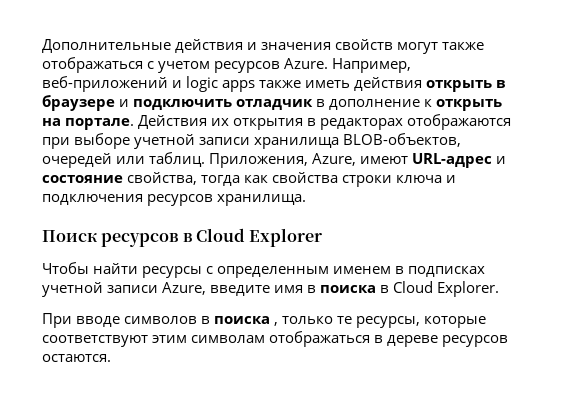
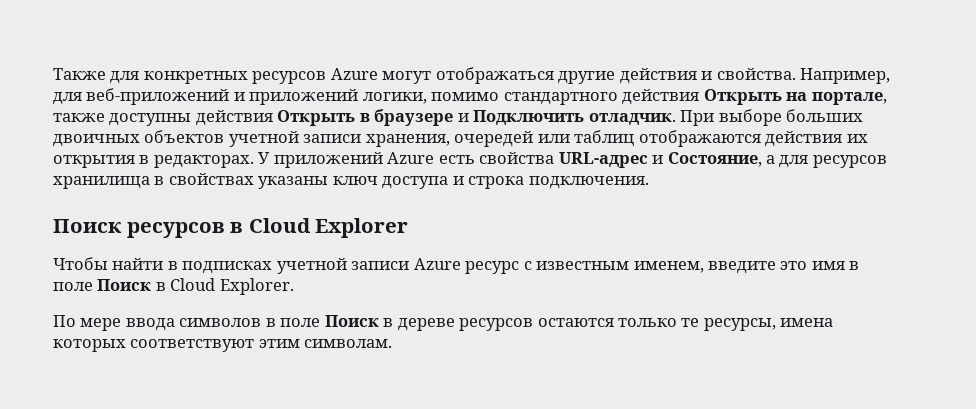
[42,39,485,54] [42,57,412,73] [42,76,507,92] [42,95,503,111] [42,114,512,130] [42,133,462,149] [42,152,507,168] [42,172,457,187] [42,194,307,206] Дополнительные действия и значения свойств могут также отображаться с учетом ресурсов Azure. Например, веб-приложений и logic apps также иметь действия открыть в браузере и подключить отладчик в дополнение к открыть на портале. Действия их открытия в редакторах отображаются при выборе учетной записи хранилища BLOB-объектов, очередей или таблиц. Приложения, Azure, имеют URL-адрес и состояние свойства, тогда как свойства строки ключа и подключения ресурсов хранилища. -> [53,67,891,84] [53,88,887,105] [53,109,864,126] [53,130,868,147] [53,152,887,168] [53,173,649,189] Также для конкретных ресурсов Azure могут отображаться другие действия и свойства. Например, для веб-приложений и приложений логики, помимо стандартного действия Открыть на портале, также доступны действия Открыть в браузере и Подключить отладчик. При выборе больших двоичных объектов учетной записи хранения, очередей или таблиц отображаются действия их открытия в редакторах. У приложений Azure есть свойства URL-адрес и Состояние, а для ресурсов хранилища в свойствах указаны ключ доступа и строка подключения.
[142,266,486,278] [42,281,500,297] [42,313,487,328] [42,331,509,347] [42,354,111,362] ресурсы с определенным именем в подписках учетной записи Azure, введите имя в поиска в Cloud Explorer. // При вводе символов в поиска , только те ресурсы, которые соответствуют этим символам отображаться в дереве ресурсов остаются. -> [167,258,860,274] [53,278,294,295] [53,315,834,331] [53,339,393,352] в подписках учетной записи Azure ресурс с известным именем, введите это имя в поле Поиск в Cloud Explorer. // По мере ввода символов в поле Поиск в дереве ресурсов остаются только те ресурсы, имена которых соответствуют этим символам.

